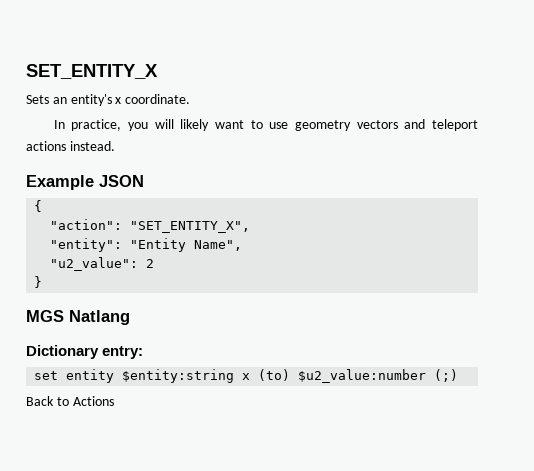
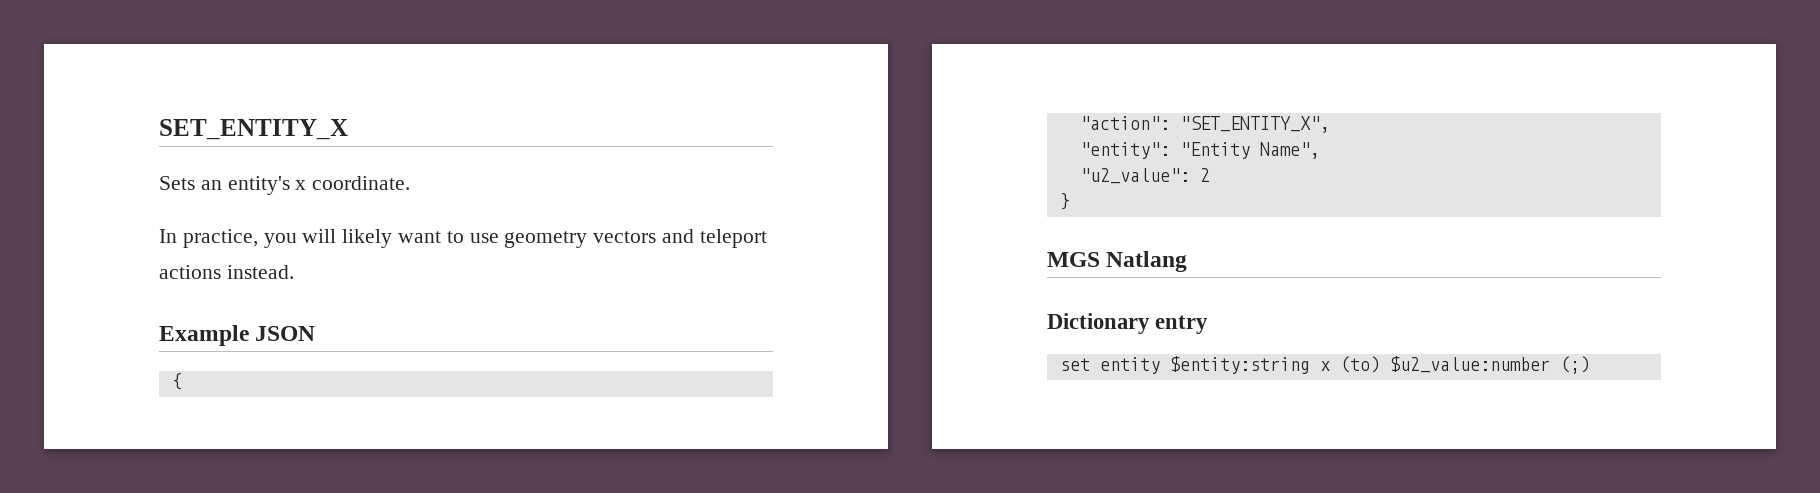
[102,346,144,359] entry: -> [1155,315,1209,334] entry
[26,396,114,406] // Back to Actions -> (1590, 365) none

